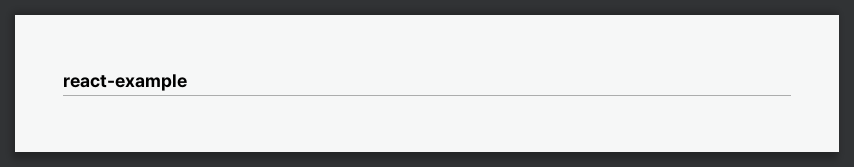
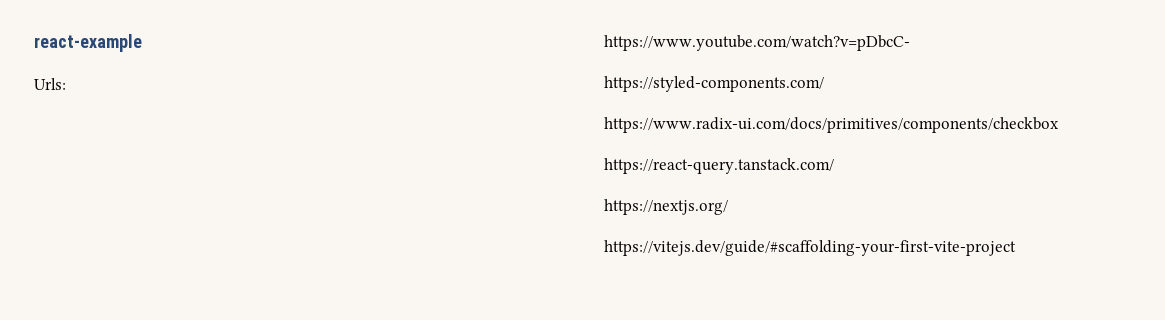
(187, 82) none -> [34,78,66,90] [604,35,910,51] [604,76,824,92] [604,117,1059,133] [604,158,834,174] [604,199,728,215] [604,240,1016,256] // Urls: // https://www.youtube.com/watch?v=pDbcC- // https://styled-components.com/ // https://www.radix-ui.com/docs/primitives/components/checkbox // https://react-query.tanstack.com/ // https://nextjs.org/ // https://vitejs.dev/guide/#scaffolding-your-first-vite-project

